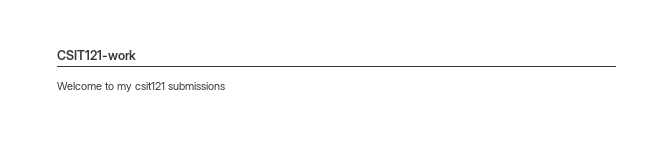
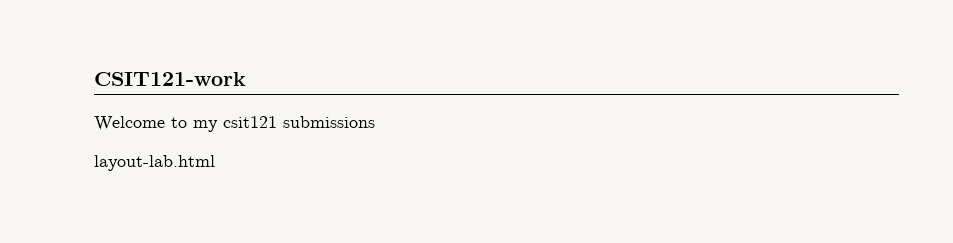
(225, 86) none -> [94,155,215,171] // layout-lab.html

